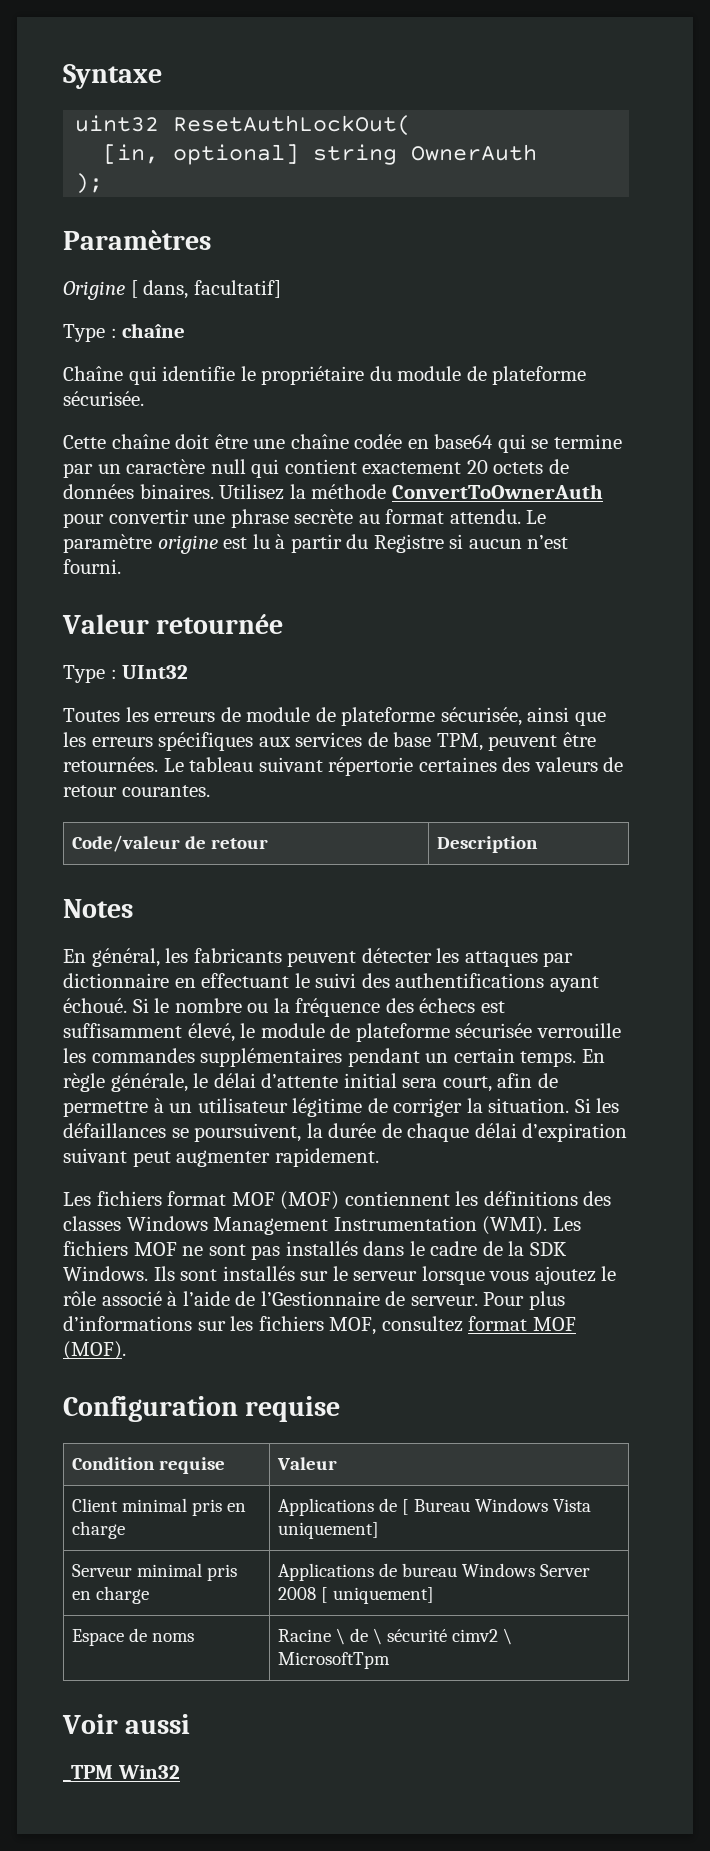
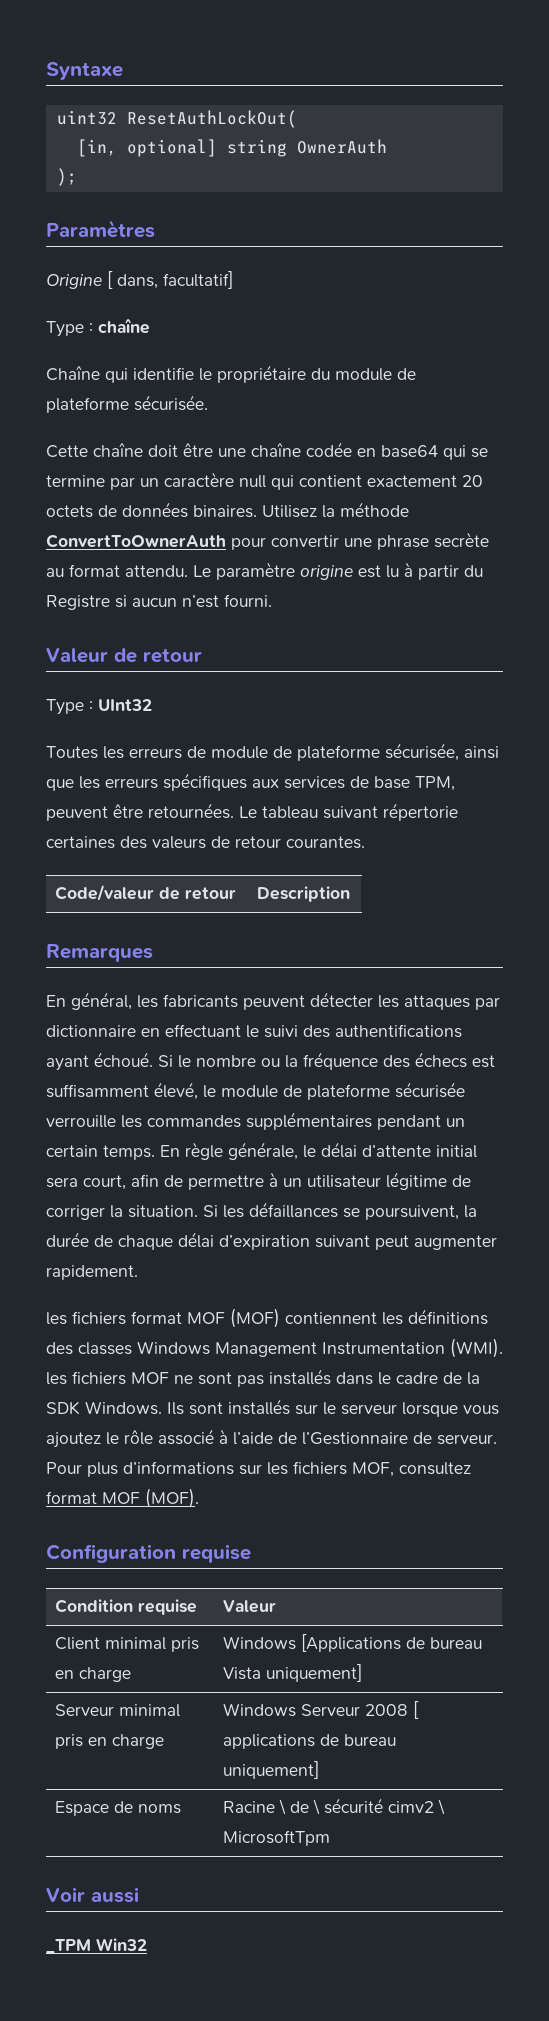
[156,614,284,634] retournée -> [114,648,202,663] de retour
[63,899,133,918] Notes -> [46,944,153,962] Remarques
[63,1192,91,1206] Les -> [46,1312,67,1325] les
[552,1217,581,1231] Les -> [46,1372,67,1385] les
[278,1498,549,1516] Applications de [ Bureau Windows -> [223,1634,483,1652] Windows [Applications de bureau
[278,1563,591,1581] [278,1587,329,1603] Applications de bureau Windows Server 2008 [ -> [223,1701,420,1719] [223,1734,397,1749] Windows Serveur 2008 [ applications de bureau

